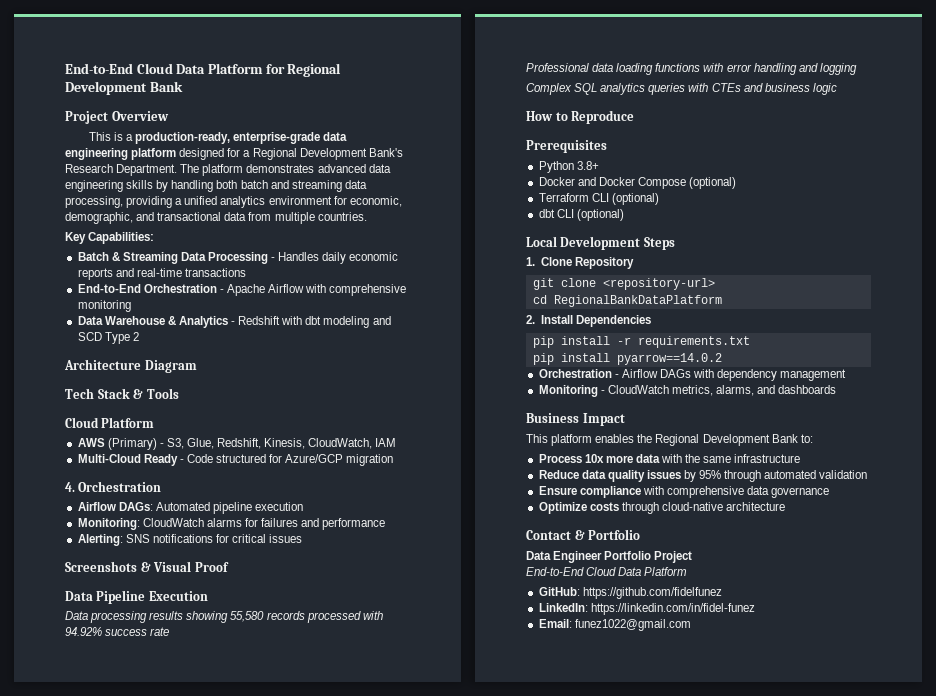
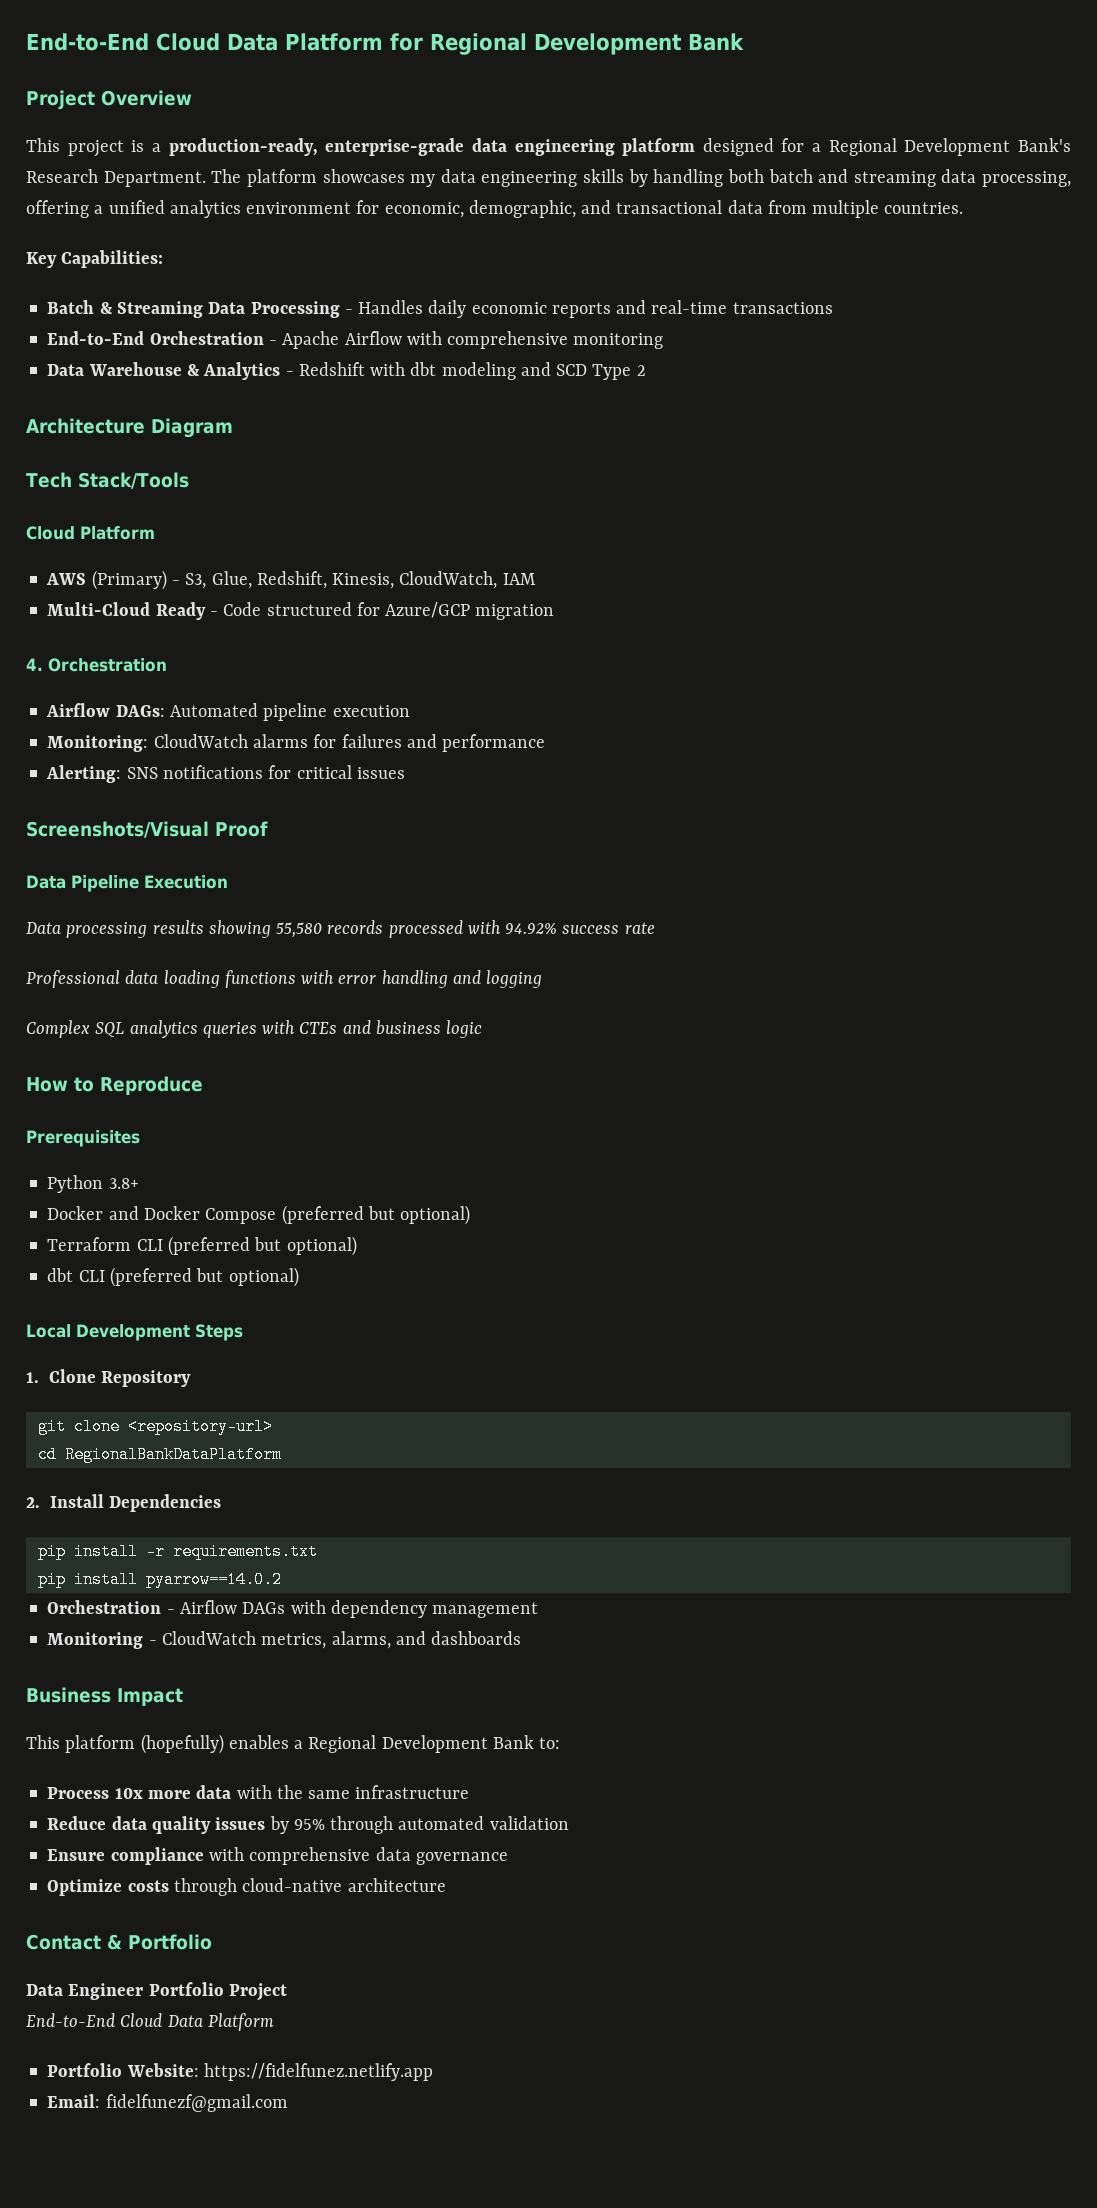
(111, 136) none -> [67,140,124,157] project
[246,164,366,173] demonstrates advanced -> [322,169,436,187] showcases my
[126,196,173,208] providing -> [26,200,89,218] offering
[97,388,179,399] Stack & Tools -> [77,472,189,489] Stack/Tools
[65,561,192,572] Screenshots & Visual -> [26,821,209,838] Screenshots/Visual
[689,177,737,189] (optional) -> [281,1205,471,1225] (preferred but optional)
[611,193,659,205] (optional) -> [167,1236,357,1256] (preferred but optional)
[576,209,624,221] (optional) -> [109,1267,299,1287] (preferred but optional)
[595,434,653,443] enables the -> [140,1734,304,1754] (hopefully) enables a
[538,587,722,599] [538,603,755,615] GitHub: https://github.com/fidelfunez // LinkedIn: https://linkedin.com/in/fidel-funez -> [47,2063,433,2081] Portfolio Website: https://fidelfunez.netlify.app
[574,619,691,631] funez1022@gmail.com -> [105,2094,288,2112] fidelfunezf@gmail.com

